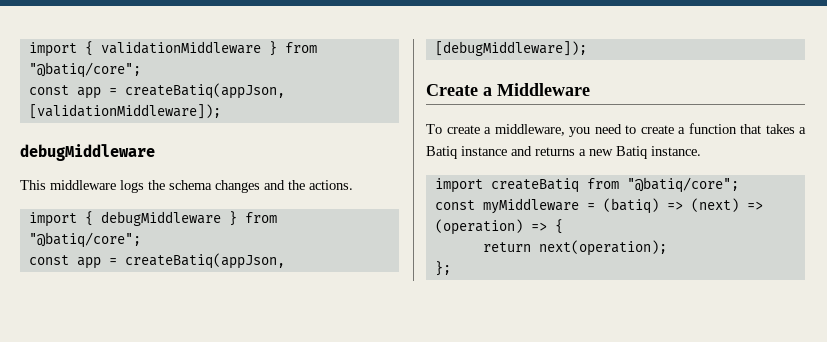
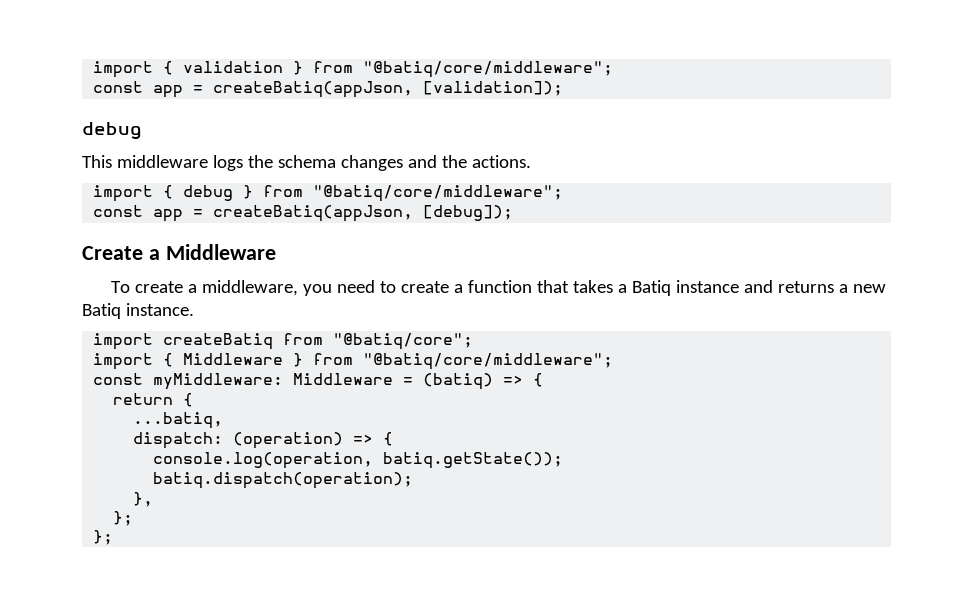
[28,41,317,57] [28,62,141,78] [28,83,285,99] [28,104,221,119] [20,144,155,161] import { validationMiddleware } from "@batiq/core"; // const app = createBatiq(appJson, [validationMiddleware]); // debugMiddleware -> [93,61,614,78] [93,81,564,98] [82,122,142,140] import { validation } from "@batiq/core/middleware"; // const app = createBatiq(appJson, [validation]); // debug
[100,211,277,226] [28,232,141,248] [28,253,285,269] [434,41,587,56] debugMiddleware } from "@batiq/core"; // const app = createBatiq(appJson, [debugMiddleware]); -> [183,185,564,202] [93,205,514,222] debug } from "@batiq/core/middleware"; // const app = createBatiq(appJson, [debug]);
[434,198,579,214] // const myMiddleware -> [93,353,614,370] [93,373,394,390] // import { Middleware } from "@batiq/core/middleware"; // const myMiddleware: Middleware
[690,198,763,212] (next) => -> [533,373,544,387] [113,393,194,407] [133,412,224,429] [133,432,224,449] { // return { // ...batiq, // dispatch:
[482,240,667,256] [434,261,451,276] return next(operation); // }; -> [153,452,564,469] [153,472,414,489] [133,492,154,507] [113,511,134,526] [93,530,114,545] console.log(operation, batiq.getState()); // batiq.dispatch(operation); // }, // }; // };

